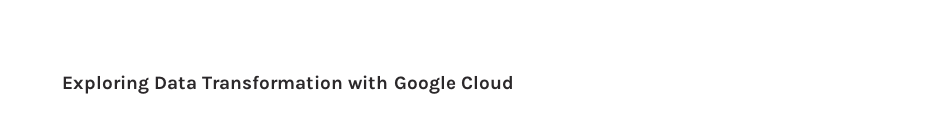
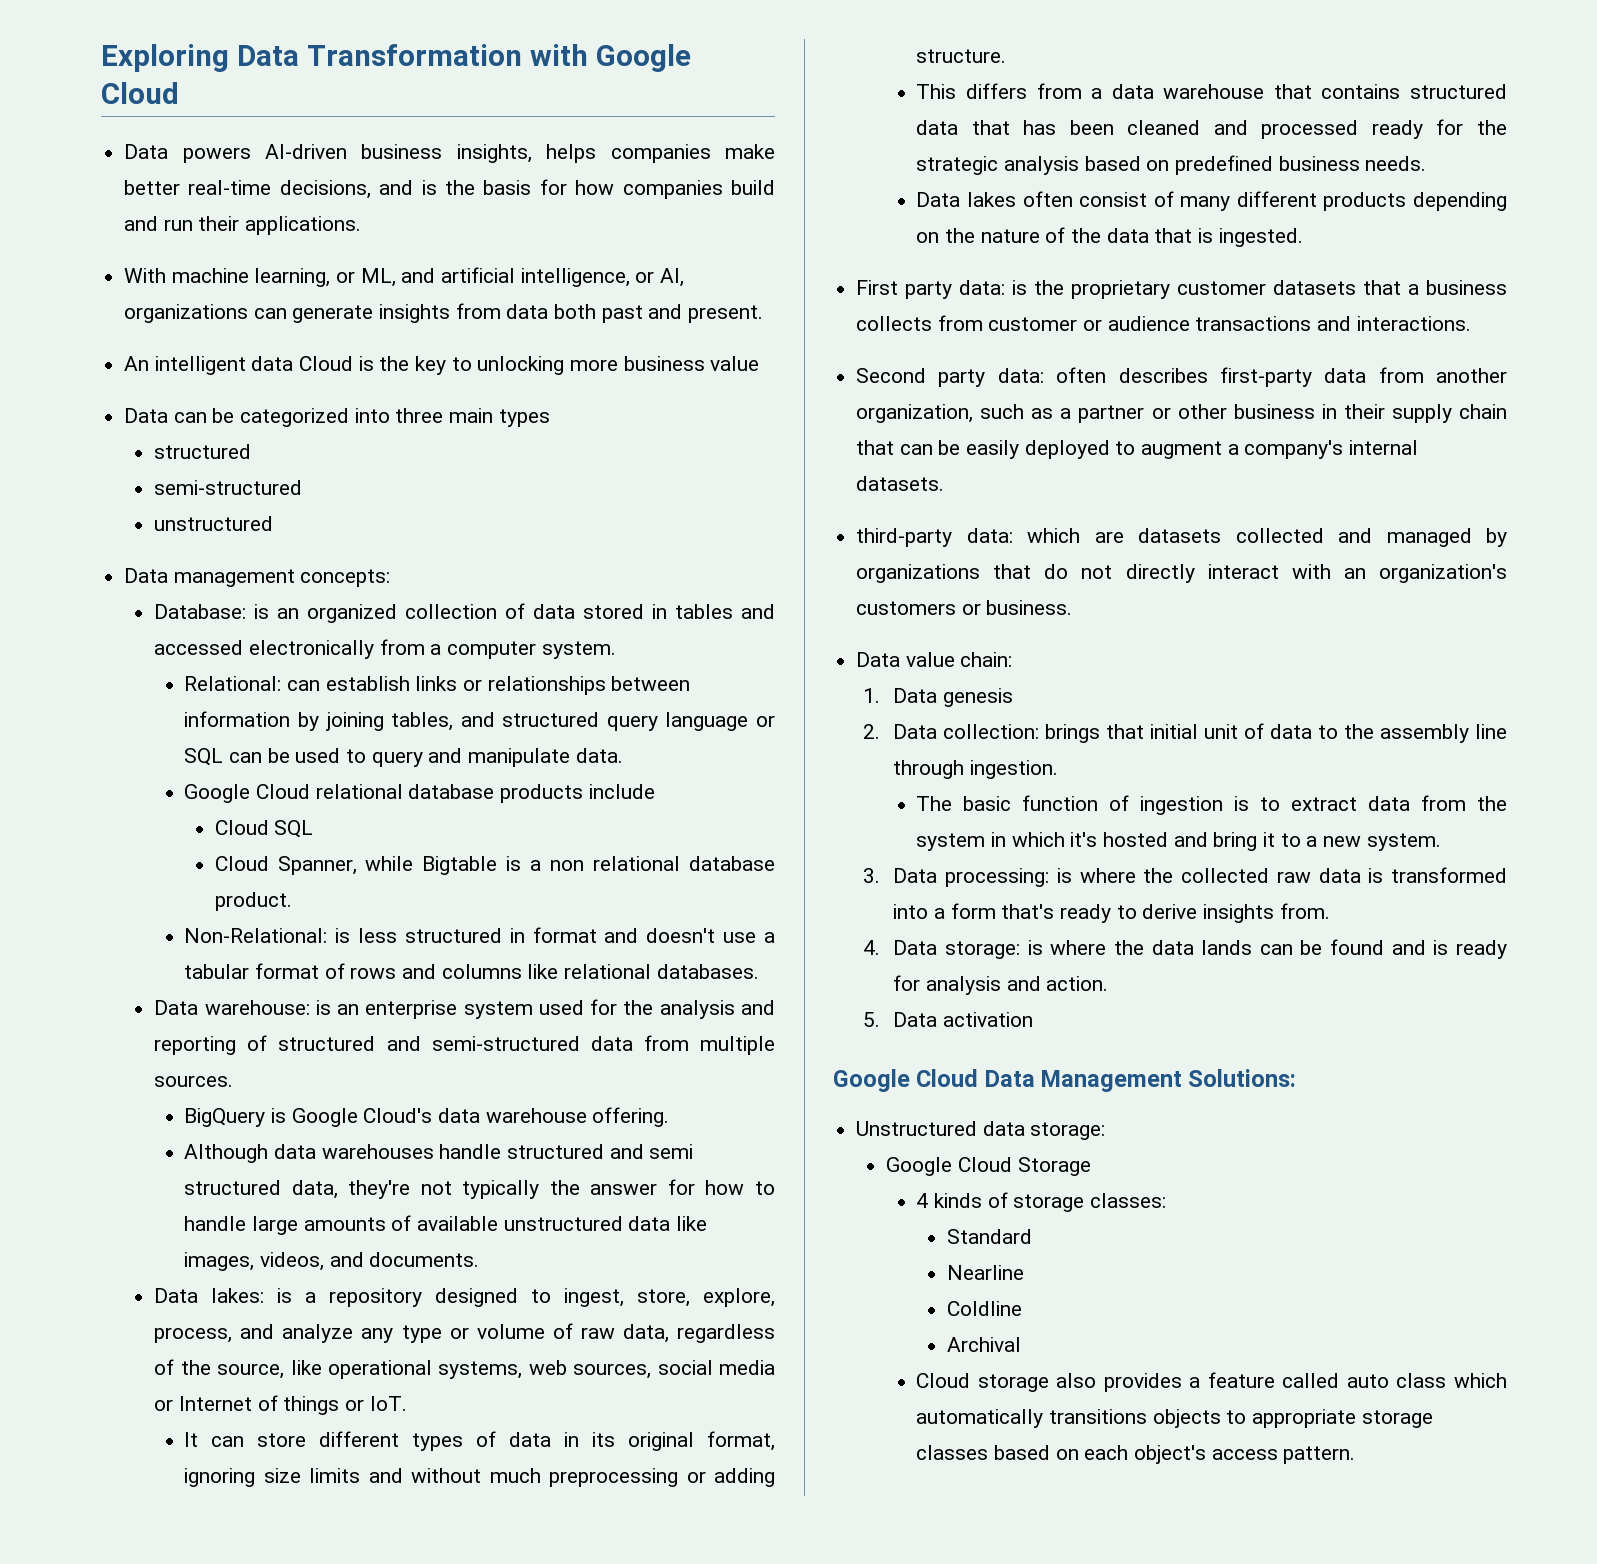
(514, 82) none -> [124,144,775,163] [124,179,775,199] [124,216,362,235] [124,267,685,287] [124,303,764,323] [124,356,760,375] [124,408,550,427] [154,444,252,459] [154,480,303,495] [154,516,274,531] [124,568,391,587] [154,603,776,623] [154,639,616,659] [184,676,691,695] [184,711,775,731] [184,748,623,767] [184,784,655,803] [214,820,314,838] [214,856,775,875] [214,892,292,911] [184,927,775,943] [184,963,759,979] [154,999,775,1019] [154,1035,775,1055] [154,1075,234,1087] [184,1107,670,1127] [184,1144,694,1163] [184,1179,775,1199] [184,1215,708,1235] [184,1252,480,1271] [154,1288,775,1307] [154,1323,775,1343] [154,1359,775,1379] [154,1395,407,1415] [184,1431,775,1451] [184,1468,775,1487] [916,49,1007,63] [916,83,1507,99] [916,119,1507,139] [916,155,1427,175] [916,191,1507,211] [916,227,1303,247] [856,280,1507,299] [856,315,1471,331] [856,367,1507,387] [856,404,1507,423] [856,440,1419,459] [856,476,945,491] [856,528,1507,547] [856,564,1507,583] [856,600,1073,615] [856,652,1013,667] [863,688,1013,707] [863,723,1507,743] [893,760,1058,779] [916,795,1507,815] [916,832,1441,851] [863,867,1507,887] [893,903,1330,923] [863,939,1508,959] [893,975,1109,995] [863,1012,1033,1027] [833,1069,1297,1092] [856,1121,1106,1140] [886,1157,1091,1176] [916,1192,1167,1212] [946,1229,1032,1244] [946,1265,1024,1280] [946,1301,1022,1316] [946,1337,1021,1352] [916,1372,1507,1392] [916,1409,1433,1428] [916,1445,1356,1464] // Data powers AI-driven business insights, helps companies make better real-time decisions, and is the basis for how companies build and run their applications. // With machine learning, or ML, and artificial intelligence, or AI, organizations can generate insights from data both past and present. // An intelligent data Cloud is the key to unlocking more business value // Data can be categorized into three main types // structured // semi-structured // unstructured // Data management concepts: // Database: is an organized collection of data stored in tables and accessed electronically from a computer system. // Relational: can establish links or relationships between information by joining tables, and structured query language or SQL can be used to query and manipulate data. // Google Cloud relational database products include // Cloud SQL // Cloud Spanner, while Bigtable is a non relational database product. // Non-Relational: is less structured in format and doesn't use a tabular format of rows and columns like relational databases. // Data warehouse: is an enterprise system used for the analysis and reporting of structured and semi-structured data from multiple sources. // BigQuery is Google Cloud's data warehouse offering. // Although data warehouses handle structured and semi structured data, they're not typically the answer for how to handle large amounts of available unstructured data like images, videos, and documents. // Data lakes: is a repository designed to ingest, store, explore, process, and analyze any type or volume of raw data, regardless of the source, like operational systems, web sources, social media or Internet of things or IoT. // It can store different types of data in its original format, ignoring size limits and without much preprocessing or adding structure. // This differs from a data warehouse that contains structured data that has been cleaned and processed ready for the strategic analysis based on predefined business needs. // Data lakes often consist of many different products depending on the nature of the data that is ingested. // First party data: is the proprietary customer datasets that a business collects from customer or audience transactions and interactions. // Second party data: often describes first-party data from another organization, such as a partner or other business in their supply chain that can be easily deployed to augment a company's internal datasets. // third-party data: which are datasets collected and managed by organizations that do not directly interact with an organization's customers or business. // Data value chain: // 1. Data genesis // 2. Data collection: brings that initial unit of data to the assembly line through ingestion. // The basic function of ingestion is to extract data from the system in which it's hosted and bring it to a new system. // 3. Data processing: is where the collected raw data is transformed into a form that's ready to derive insights from. // 4. Data storage: is where the data lands can be found and is ready for analysis and action. // 5. Data activation // Google Cloud Data Management Solutions: // Unstructured data storage: // Google Cloud Storage // 4 kinds of storage classes: // Standard // Nearline // Coldline // Archival // Cloud storage also provides a feature called auto class which automatically transitions objects to appropriate storage classes based on each object's access pattern.

